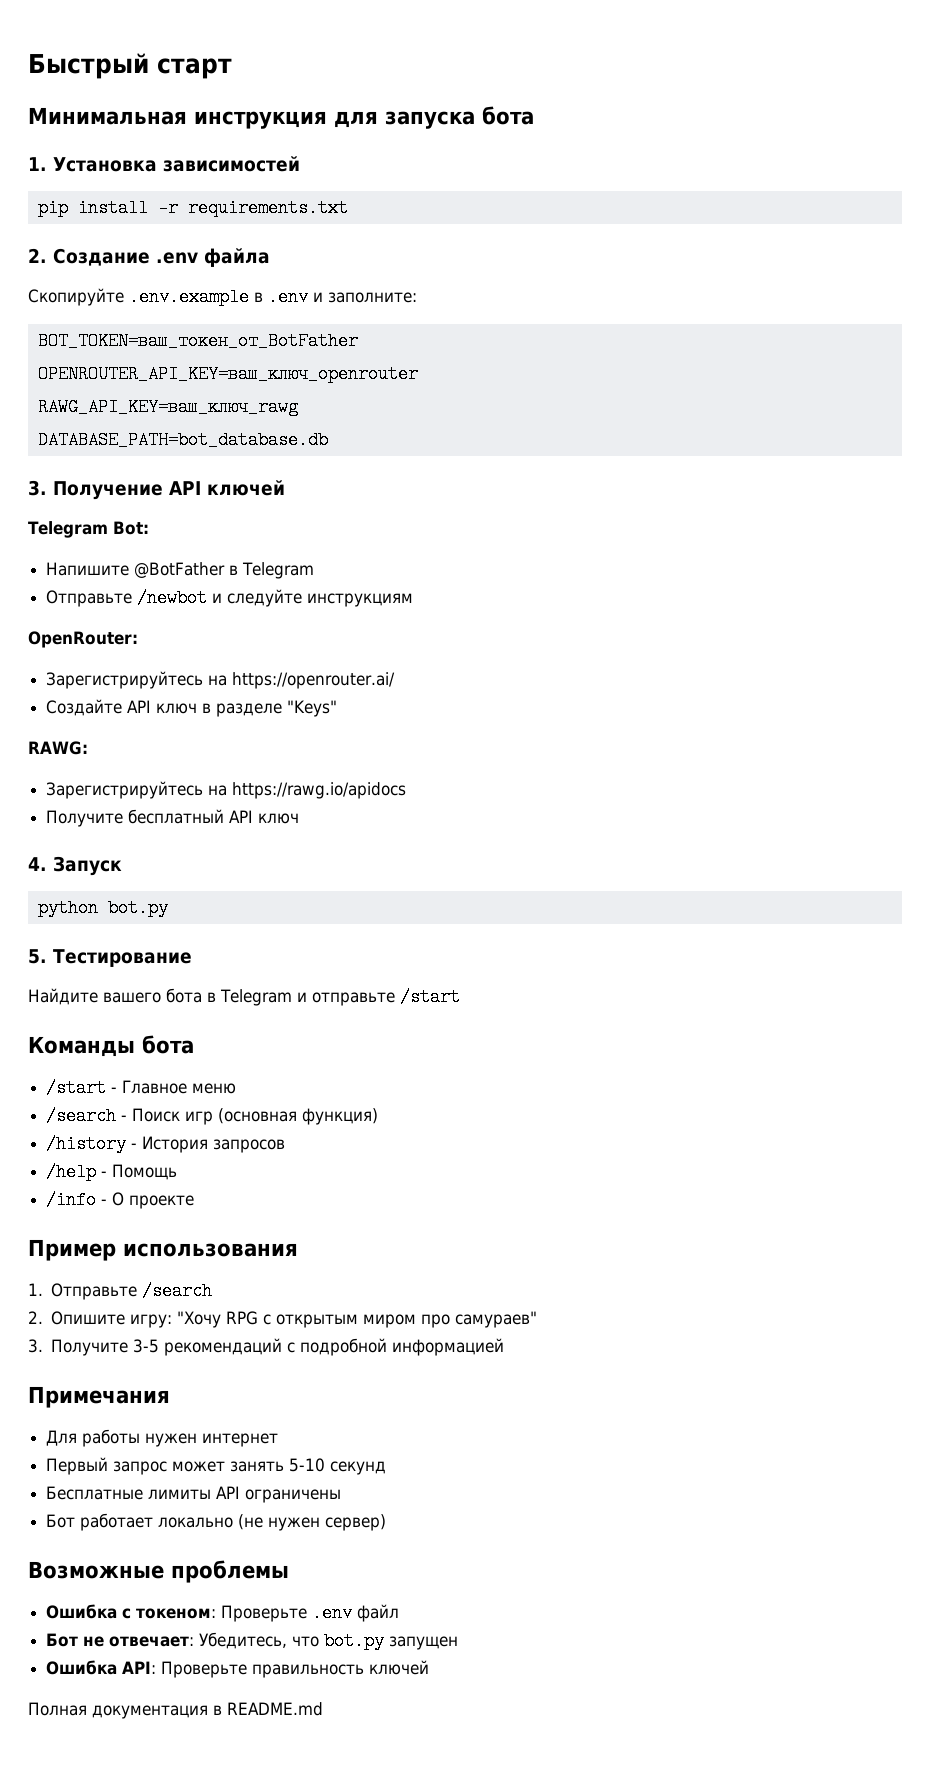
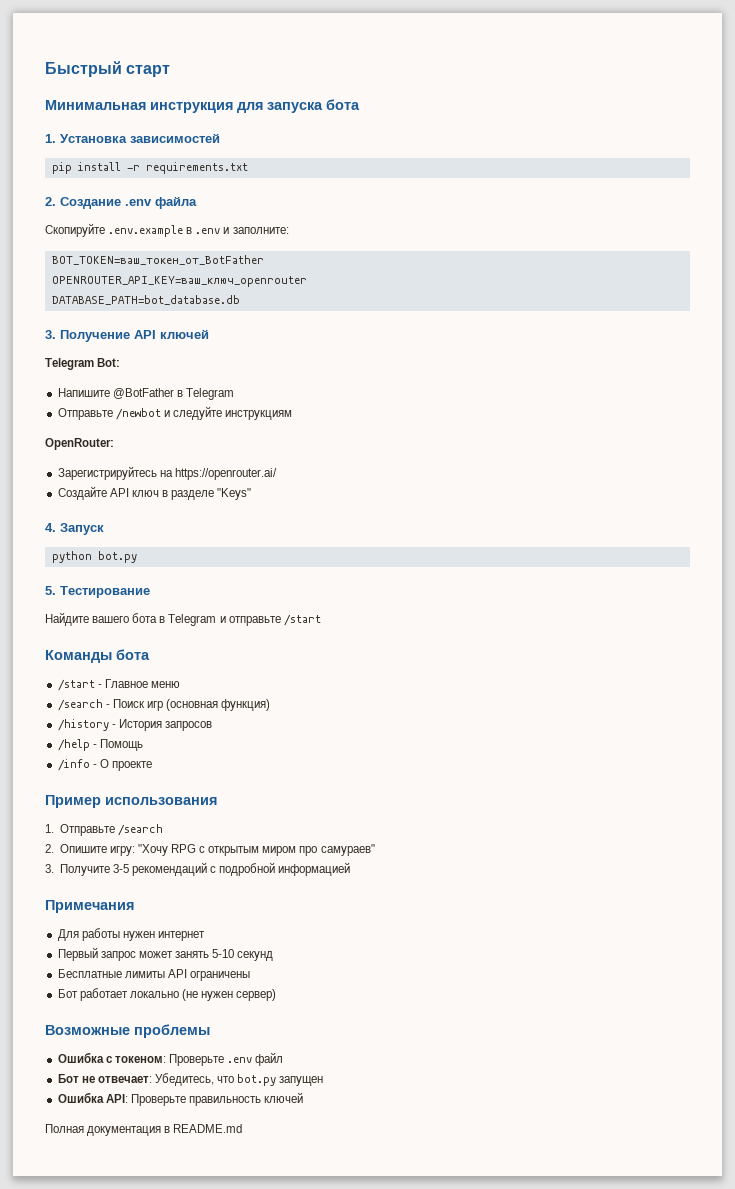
[37,398,298,416] // RAWG_API_KEY=ваш_ключ_rawg -> (307, 281) none
[28,741,88,755] [46,781,407,799] [46,809,300,827] // RAWG: // Зарегистрируйтесь на https://rawg.io/apidocs // Получите бесплатный API ключ -> (252, 494) none

